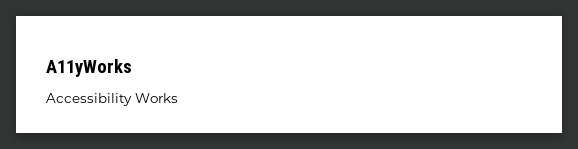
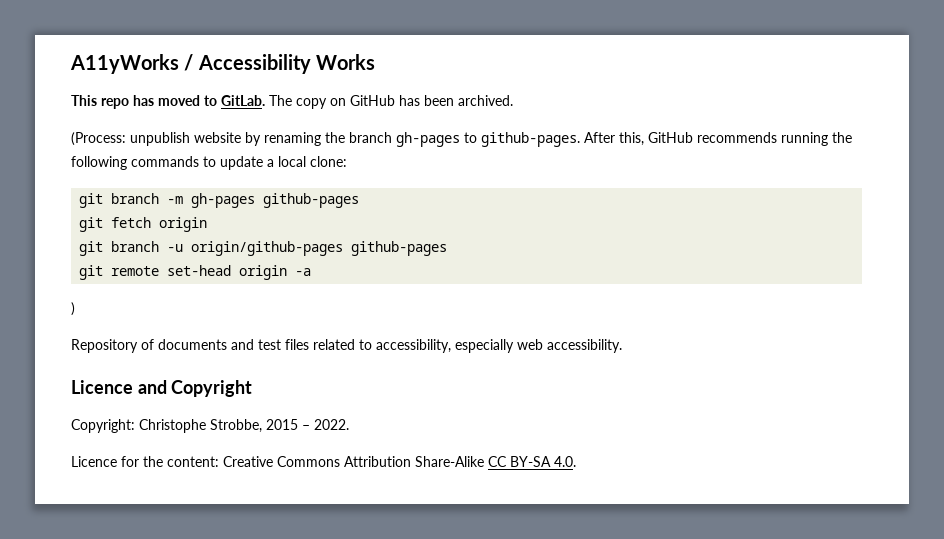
(132, 68) // -> [184,54,194,71] /
(178, 98) none -> [71,95,513,109] [71,132,852,147] [71,156,347,170] [79,193,360,208] [79,217,208,232] [79,241,448,256] [79,265,312,280] [71,302,75,316] [71,339,622,353] [71,380,253,397] [71,419,349,433] [71,456,576,467] // This repo has moved to GitLab. The copy on GitHub has been archived. // (Process: unpublish website by renaming the branch gh-pages to github-pages. After this, GitHub recommends running the following commands to update a local clone: // git branch -m gh-pages github-pages // git fetch origin // git branch -u origin/github-pages github-pages // git remote set-head origin -a // ) // Repository of documents and test files related to accessibility, especially web accessibility. // Licence and Copyright // Copyright: Christophe Strobbe, 2015 – 2022. // Licence for the content: Creative Commons Attribution Share-Alike CC BY-SA 4.0.

